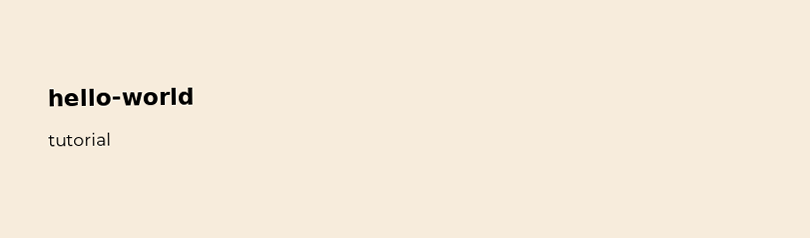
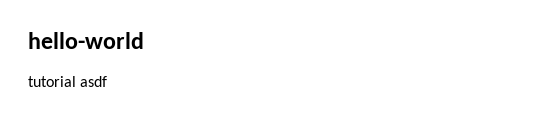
(112, 139) none -> [80,76,108,87] asdf

